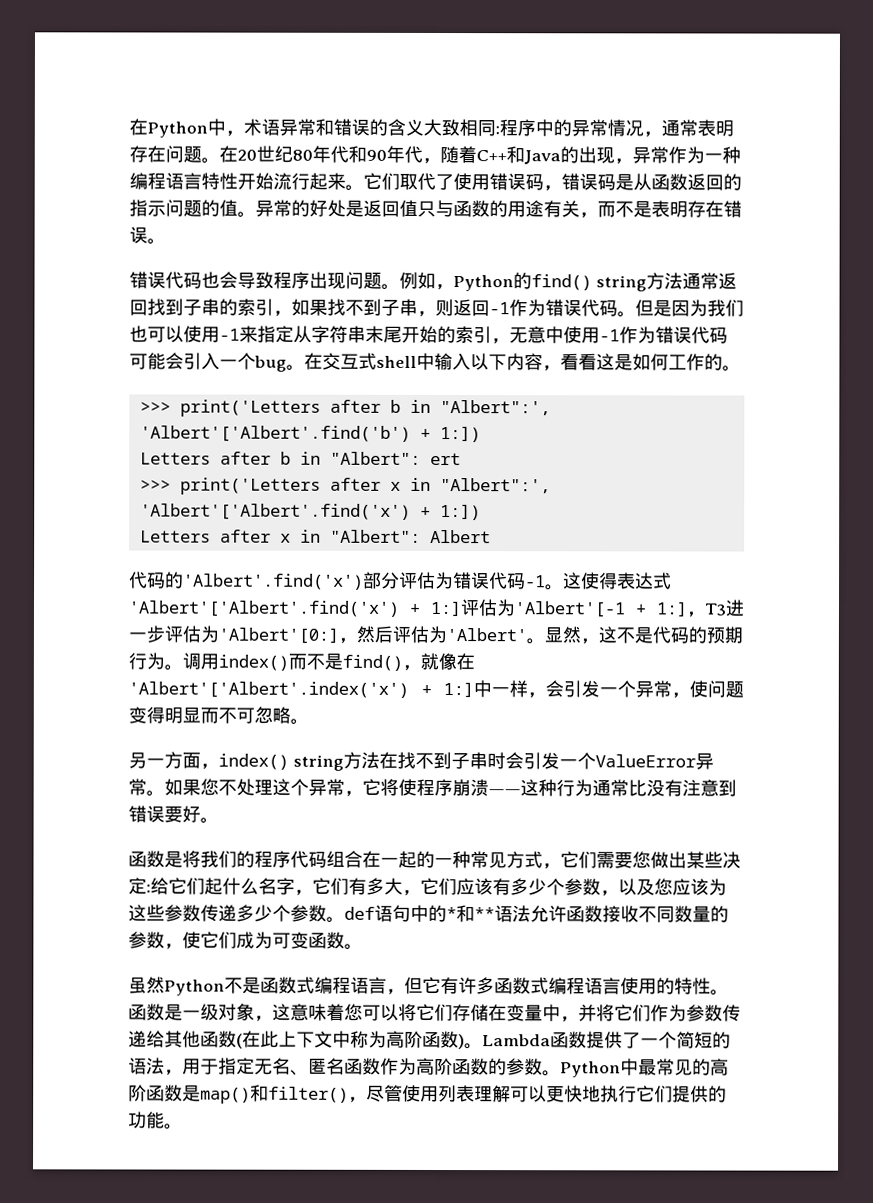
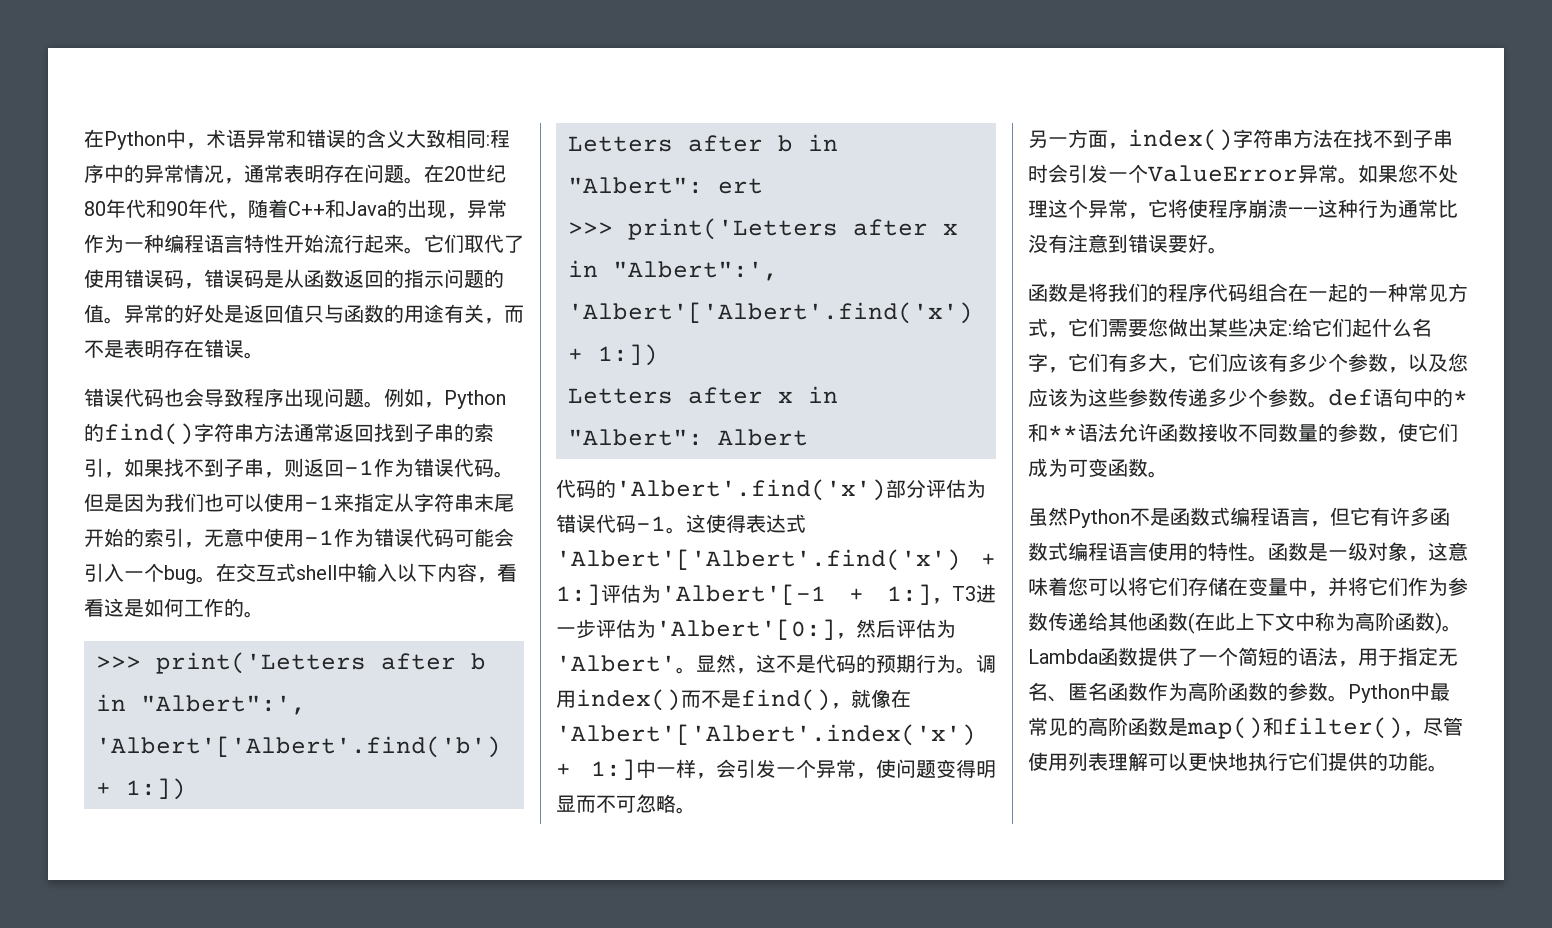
[595,275,647,292] string -> [194,423,254,442] 字符串
[292,754,344,771] string -> [1233,129,1293,148] 字符串

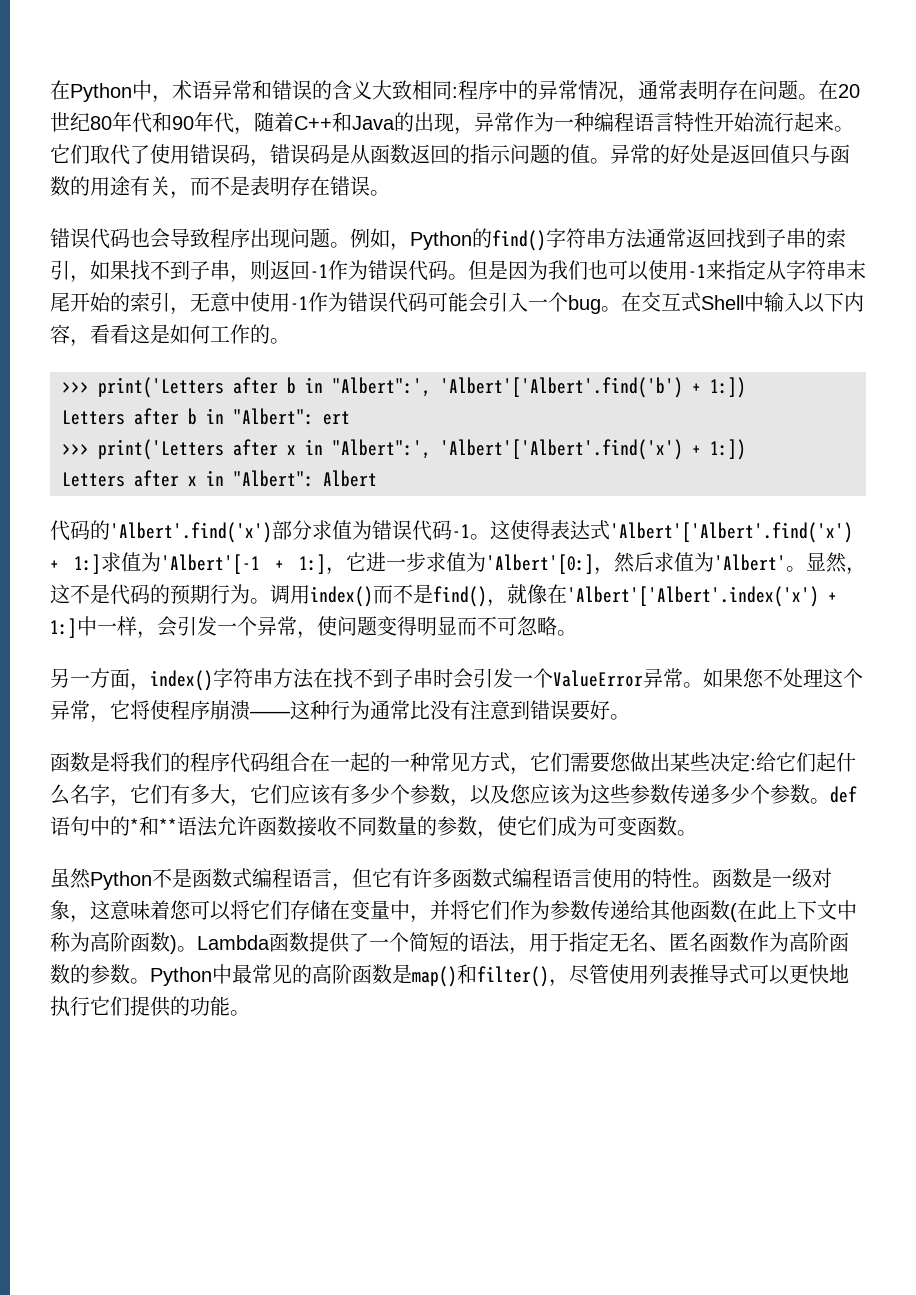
[296,565,337,580] shell -> [701,295,744,310] Shell
[926,479,966,498] 评估 -> [312,520,352,540] 求值
[601,584,641,603] 评估 -> [101,552,141,572] 求值
[952,584,996,603] [556,619,636,639] T3进一步评估 -> [346,552,466,572] 它进一步求值
[896,619,936,638] 评估 -> [654,552,694,572] 求值
[1108,752,1148,771] 理解 -> [689,964,749,984] 推导式

